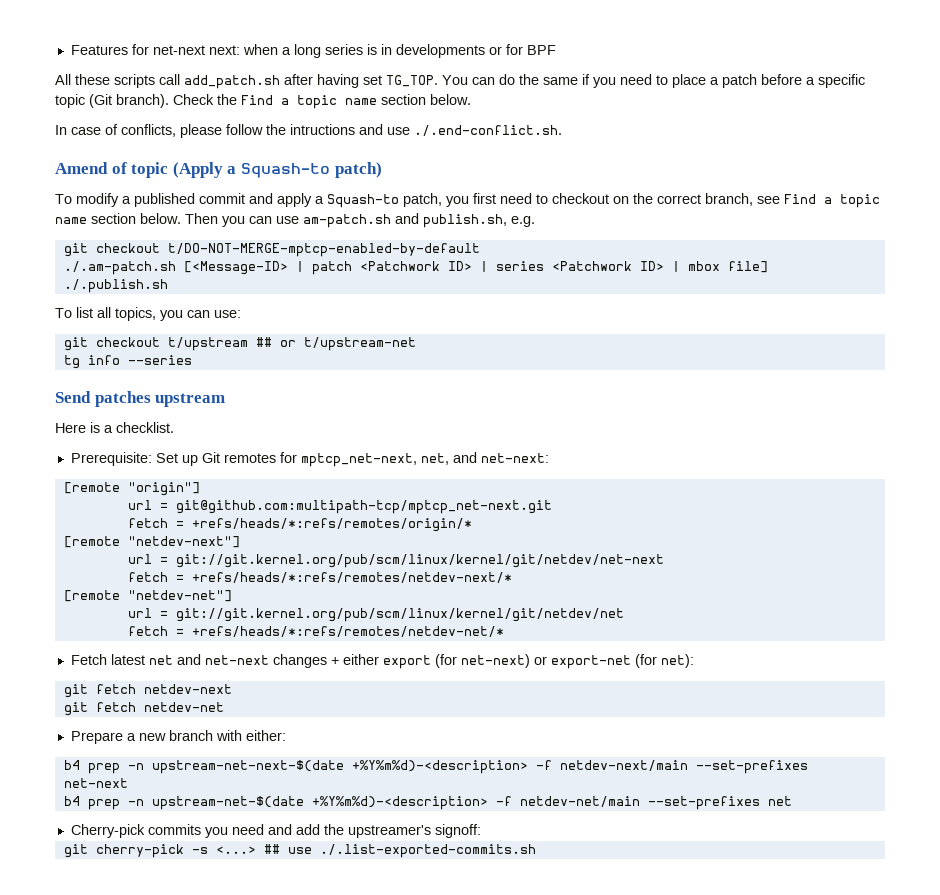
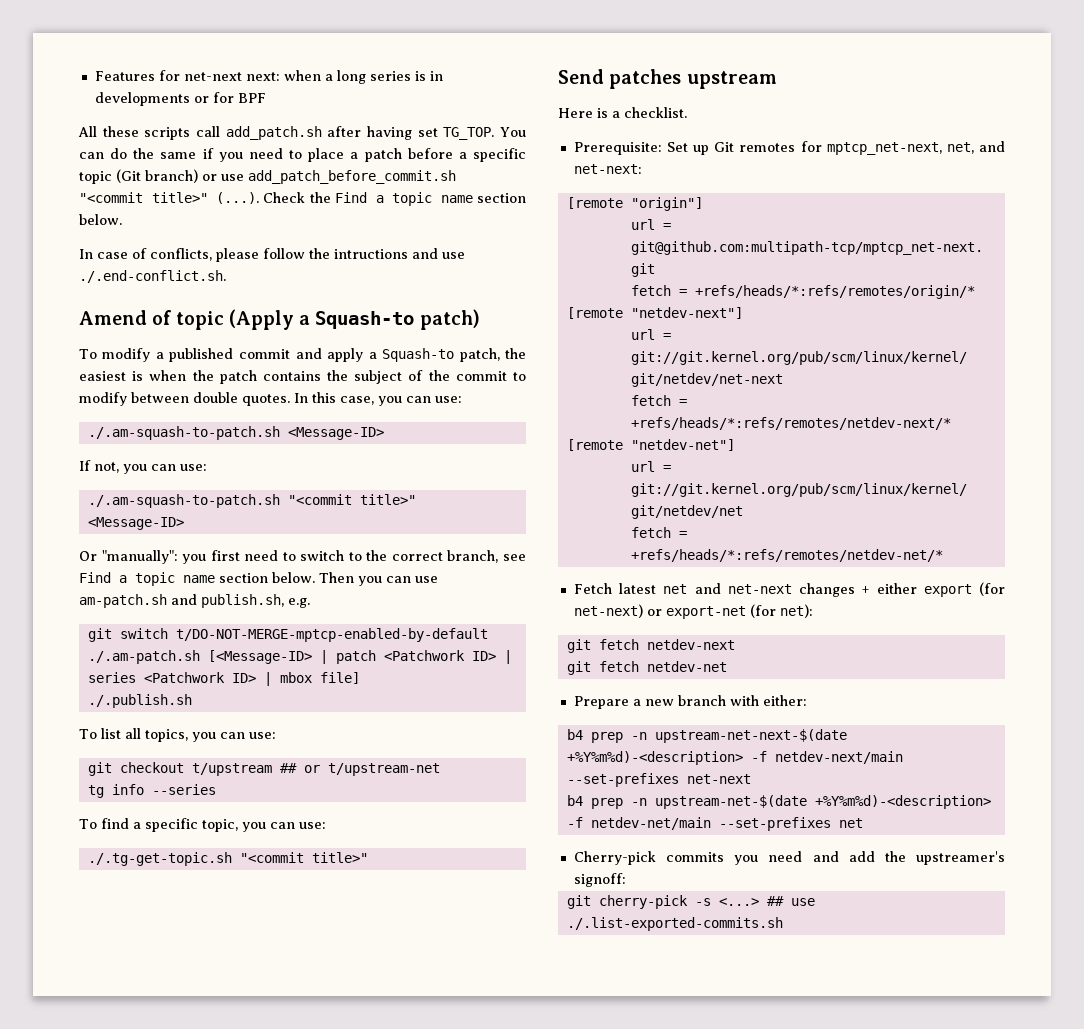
[116,94,169,108] branch). -> [145,169,456,184] [79,192,260,204] branch) or use add_patch_before_commit.sh "<commit title>" (...).
(442, 200) none -> [504,348,526,359] [79,370,526,384] [79,392,462,406] [87,426,384,440] [79,460,207,474] [87,494,416,508] [87,517,184,530] [79,550,178,564] the easiest is when the patch contains the subject of the commit to modify between double quotes. In this case, you can use: // ./.am-squash-to-patch.sh <Message-ID> // If not, you can use: // ./.am-squash-to-patch.sh "<commit title>" <Message-ID> // Or "manually":
[552,193,629,204] checkout on -> [300,550,362,561] switch to
[95,243,160,253] checkout -> [119,628,168,639] switch
(192, 360) none -> [79,818,326,832] [87,852,368,866] // To find a specific topic, you can use: // ./.tg-get-topic.sh "<commit title>"

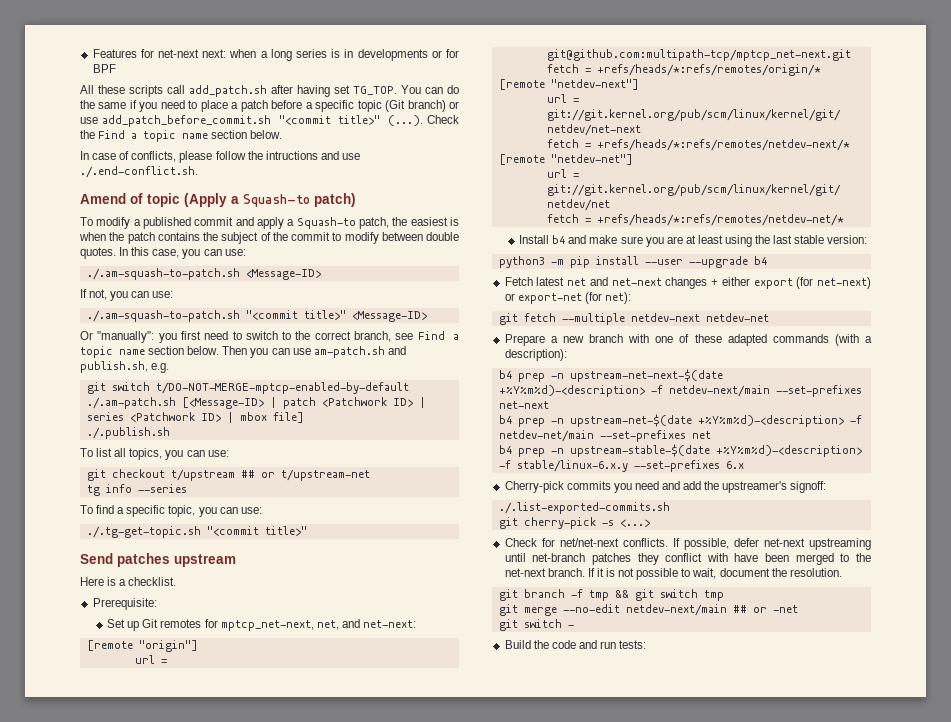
(662, 148) none -> (157, 604) //
(943, 555) none -> [519,235,868,247] [498,256,767,268] // Install b4 and make sure you are at least using the last stable version: // python3 -m pip install --user --upgrade b4
(639, 644) none -> [561,313,625,325] --multiple
[566,661,639,675] // git fetch -> (700, 317) none
[762,695,807,706] either: -> [655,334,872,346] [504,349,567,361] one of these adapted commands (with a description):
(863, 823) none -> [498,444,862,457] [498,460,744,472] // b4 prep -n upstream-stable-$(date +%Y%m%d)-<description> -f stable/linux-6.x.y --set-prefixes 6.x
(626, 880) none -> [498,502,670,514] // ./.list-exported-commits.sh
[766,896,815,906] [566,917,783,931] ## use ./.list-exported-commits.sh -> [504,538,871,550] [504,553,871,565] [504,568,842,580] [498,589,724,601] [498,604,798,616] [498,619,574,631] [504,640,647,649] // Check for net/net-next conflicts. If possible, defer net-next upstreaming until net-branch patches they conflict with have been merged to the net-next branch. If it is not possible to wait, document the resolution. // git branch -f tmp && git switch tmp // git merge --no-edit netdev-next/main ## or -net // git switch - // Build the code and run tests:

